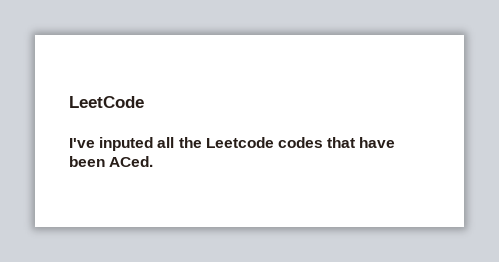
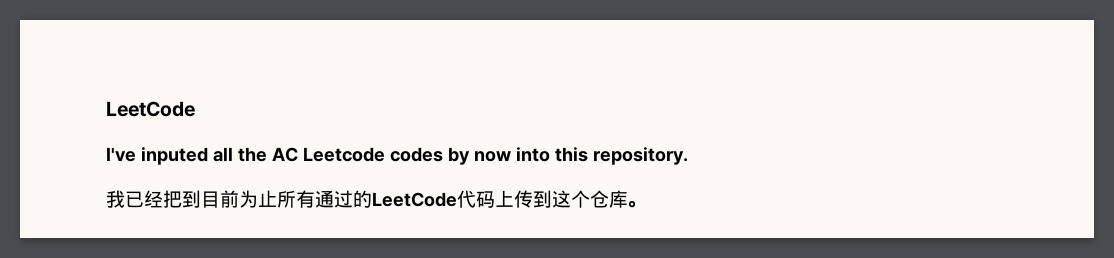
(202, 142) none -> [271,147,298,162] AC
[327,137,396,148] [69,156,154,167] that have been ACed. -> [447,147,688,165] [106,190,645,208] by now into this repository. // 我已经把到目前为止所有通过的LeetCode代码上传到这个仓库。

